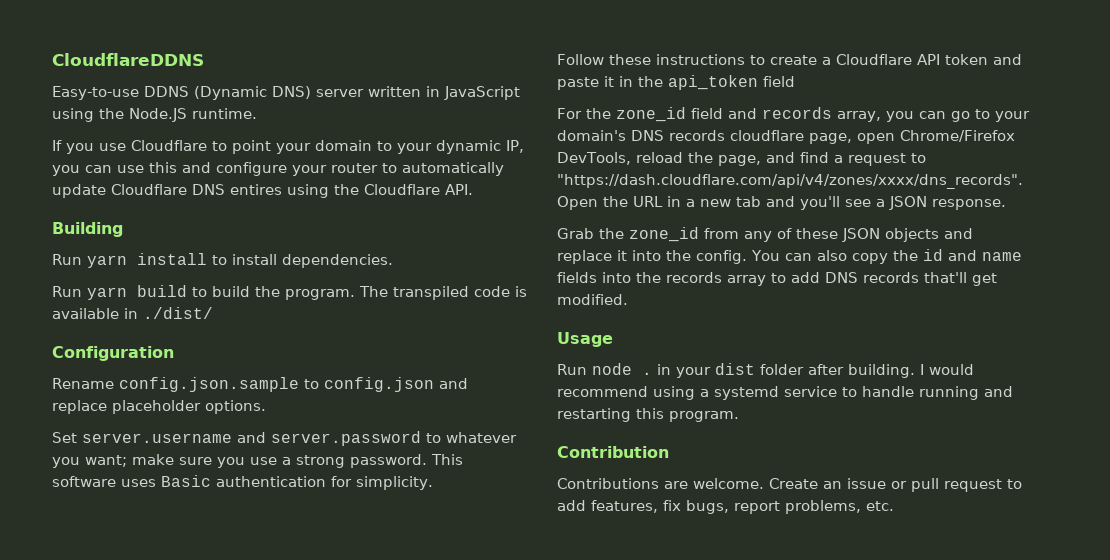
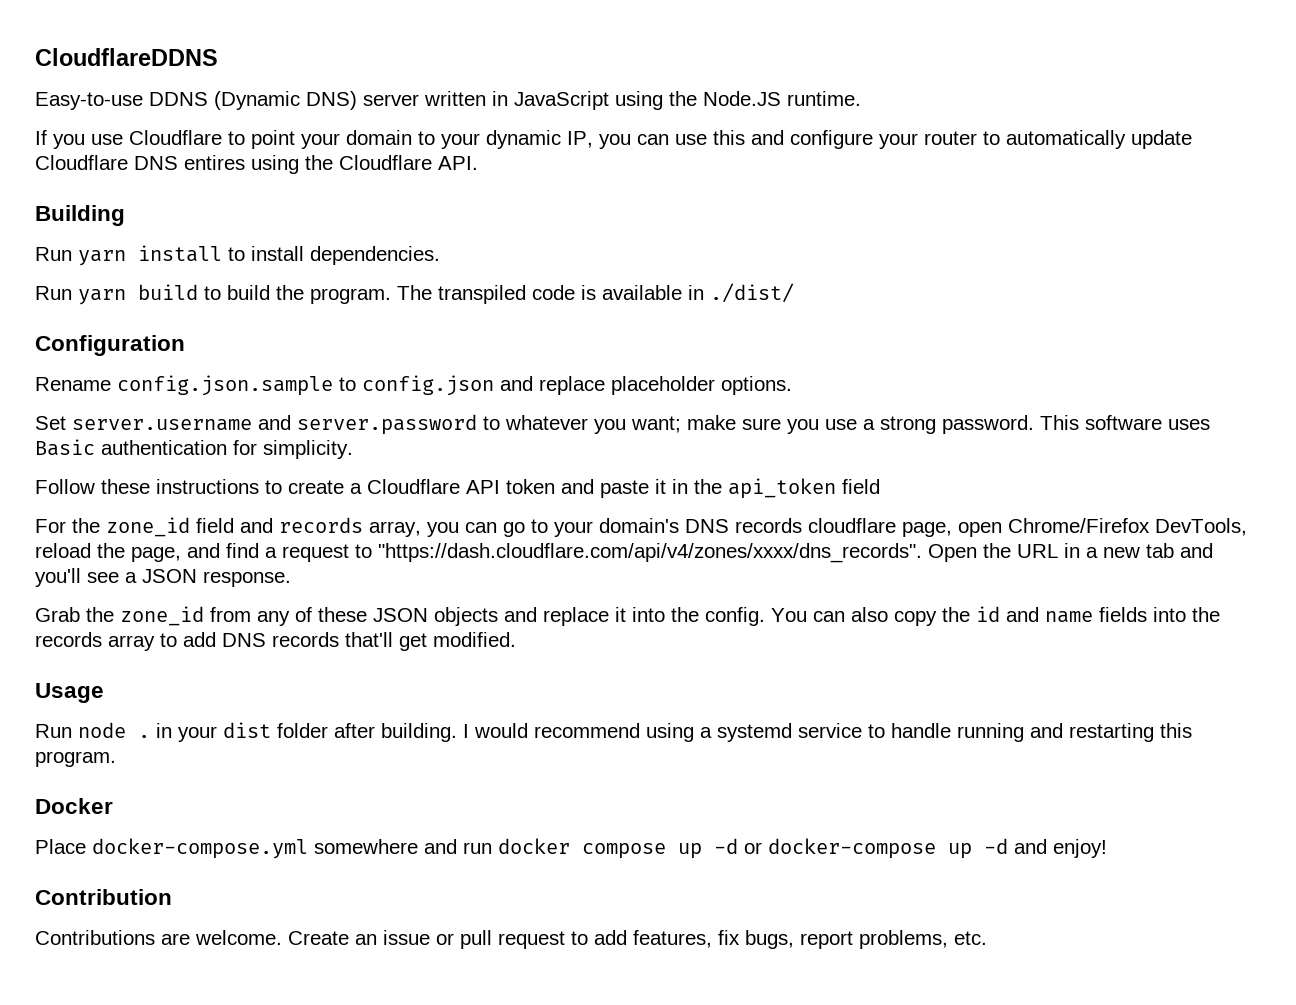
(739, 416) none -> [35,798,113,814] [35,838,1107,859] // Docker // Place docker-compose.yml somewhere and run docker compose up -d or docker-compose up -d and enjoy!

